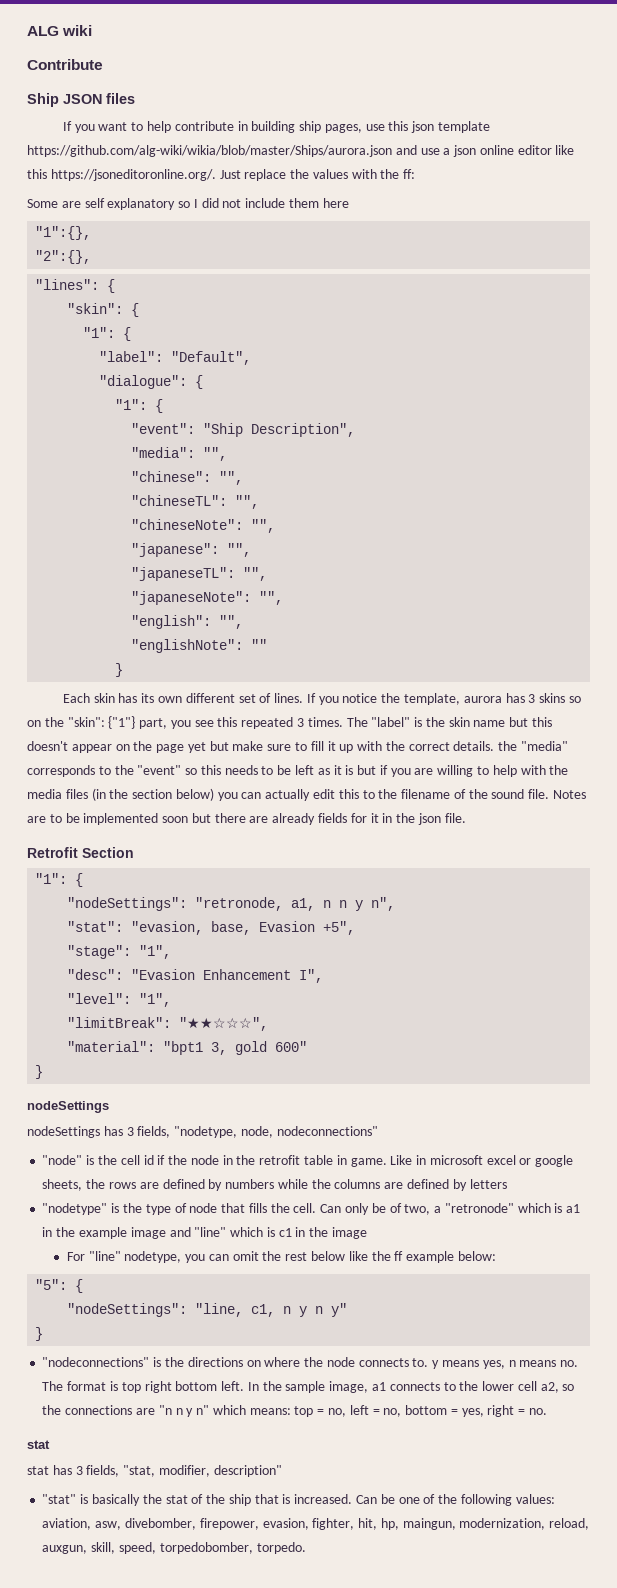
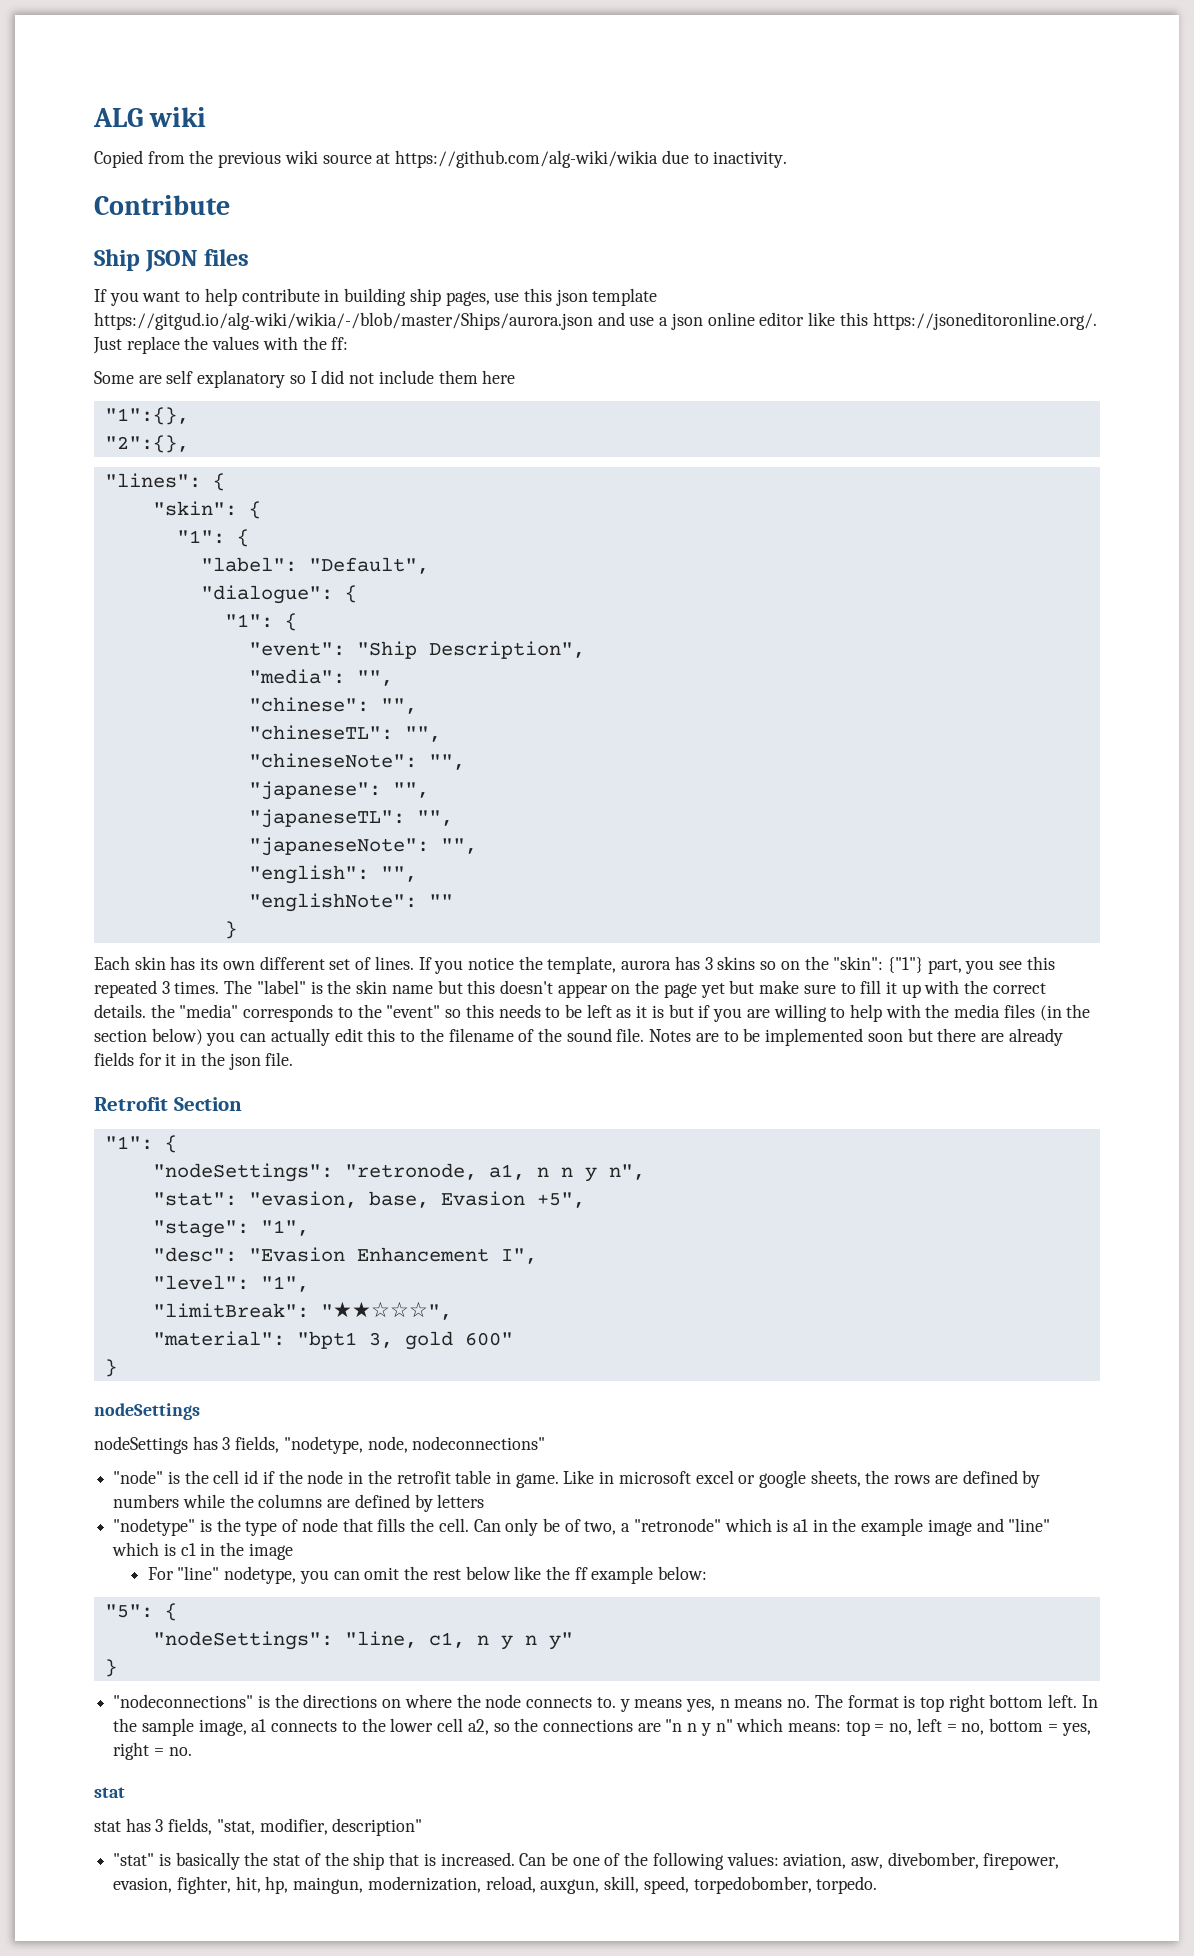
(93, 30) none -> [94,150,788,168] // Copied from the previous wiki source at https://github.com/alg-wiki/wikia due to inactivity.
[27,145,392,157] https://github.com/alg-wiki/wikia/blob/master/Ships/aurora.json -> [94,312,593,330] https://gitgud.io/alg-wiki/wikia/-/blob/master/Ships/aurora.json

